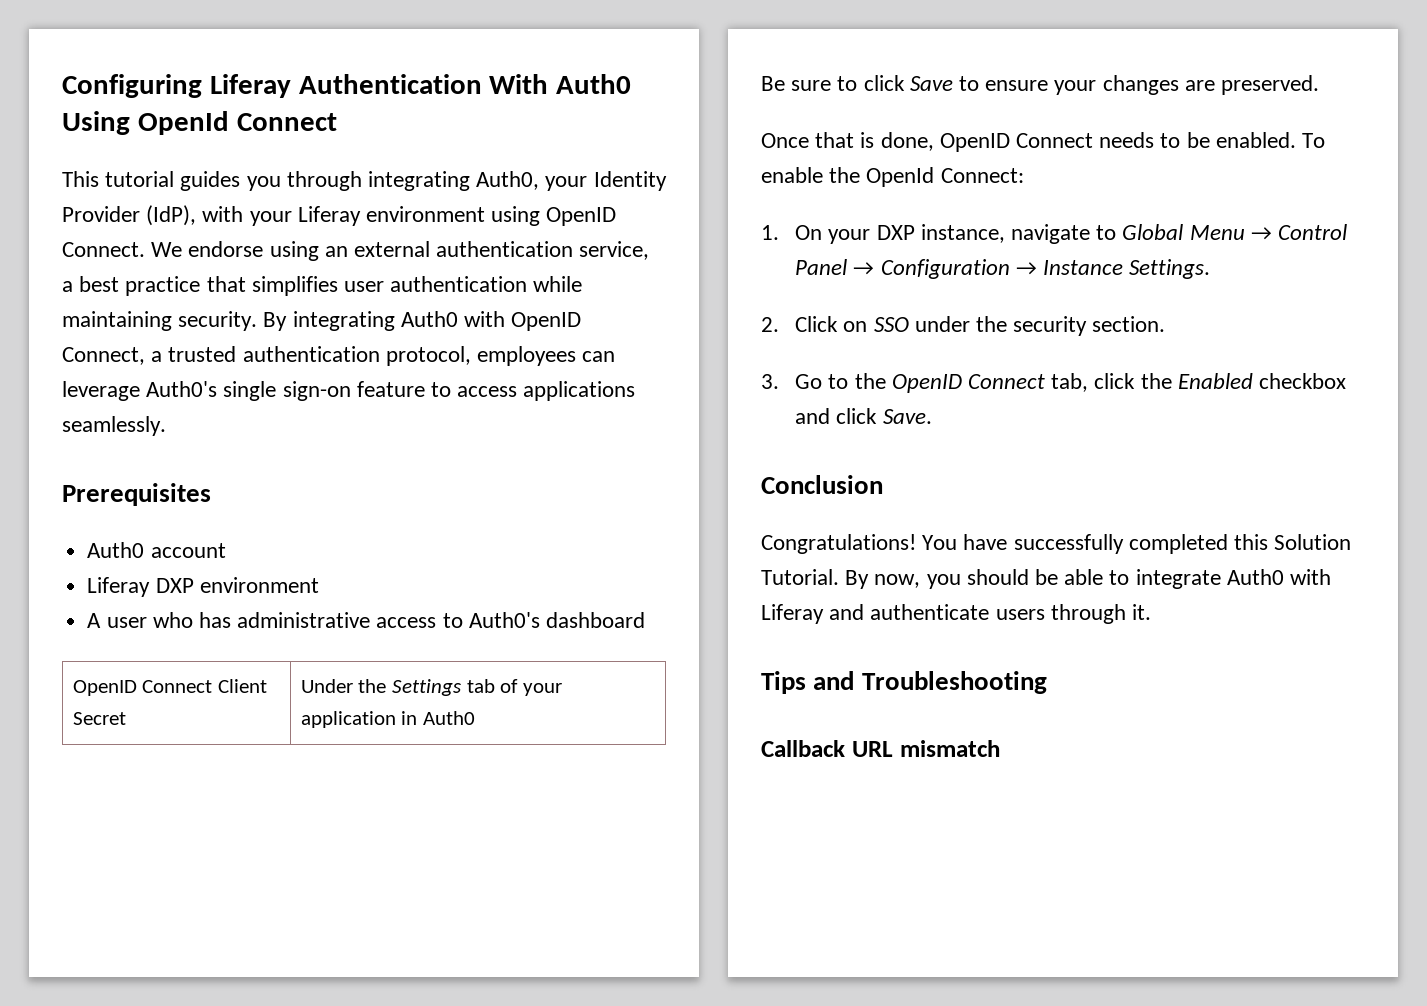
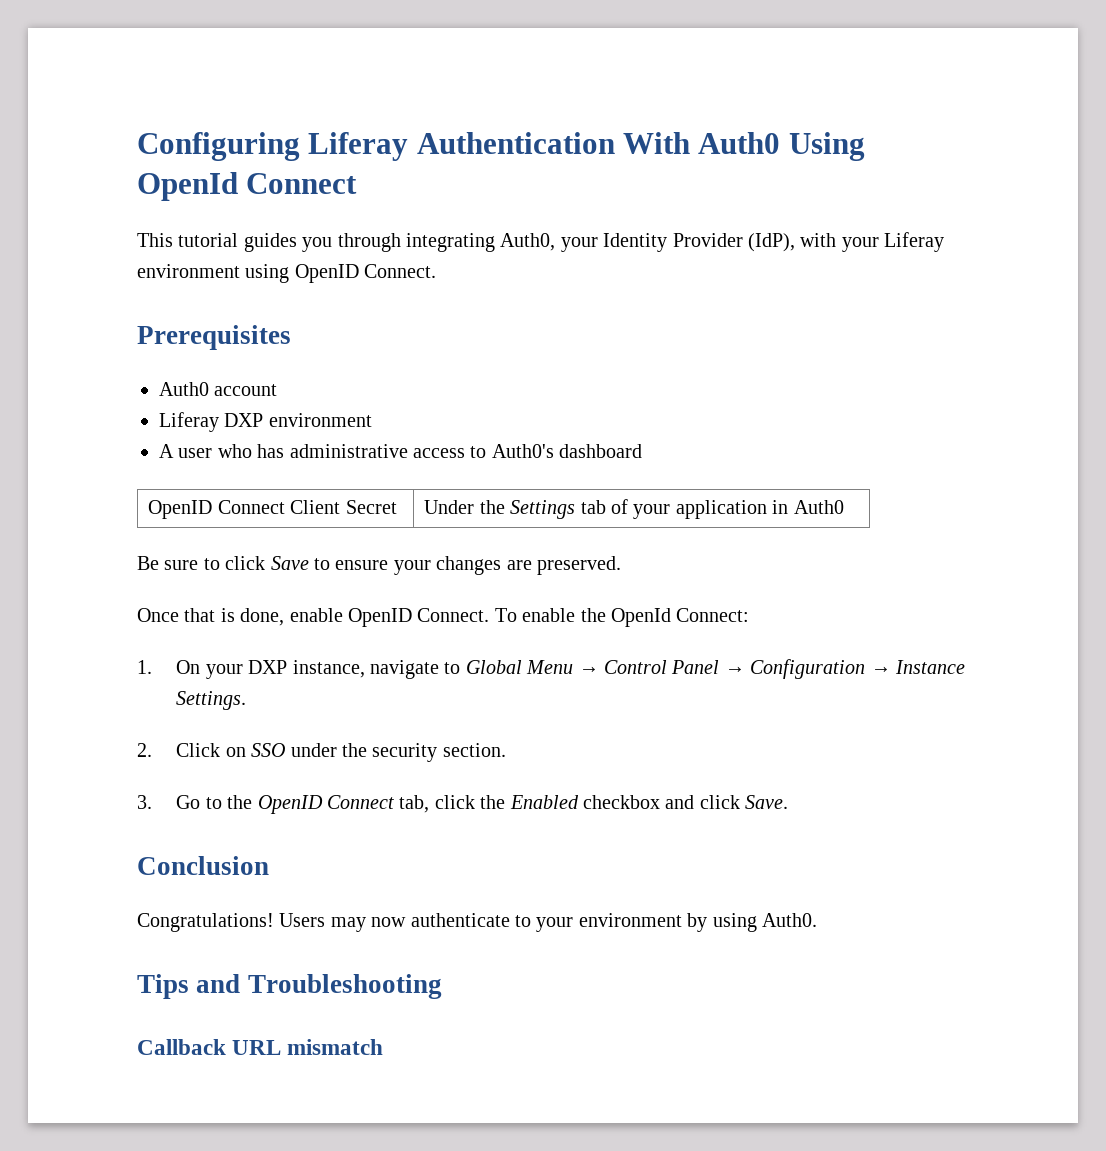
[151,241,650,261] [62,276,583,296] [62,311,582,331] [62,346,616,366] [62,381,636,401] [62,416,166,436] We endorse using an external authentication service, a best practice that simplifies user authentication while maintaining security. By integrating Auth0 with OpenID Connect, a trusted authentication protocol, employees can leverage Auth0's single sign-on feature to access applications seamlessly. -> (437, 271) none
[939,132,1296,152] OpenID Connect needs to be enabled. -> [289,608,490,627] enable OpenID Connect.
[922,534,1352,554] [761,569,1332,589] [761,604,1152,624] You have successfully completed this Solution Tutorial. By now, you should be able to integrate Auth0 with Liferay and authenticate users through it. -> [279,913,817,932] Users may now authenticate to your environment by using Auth0.

